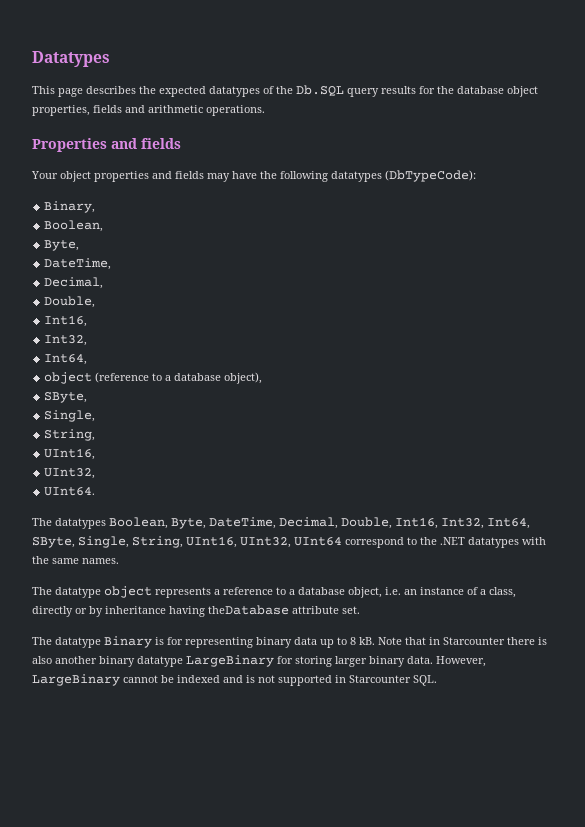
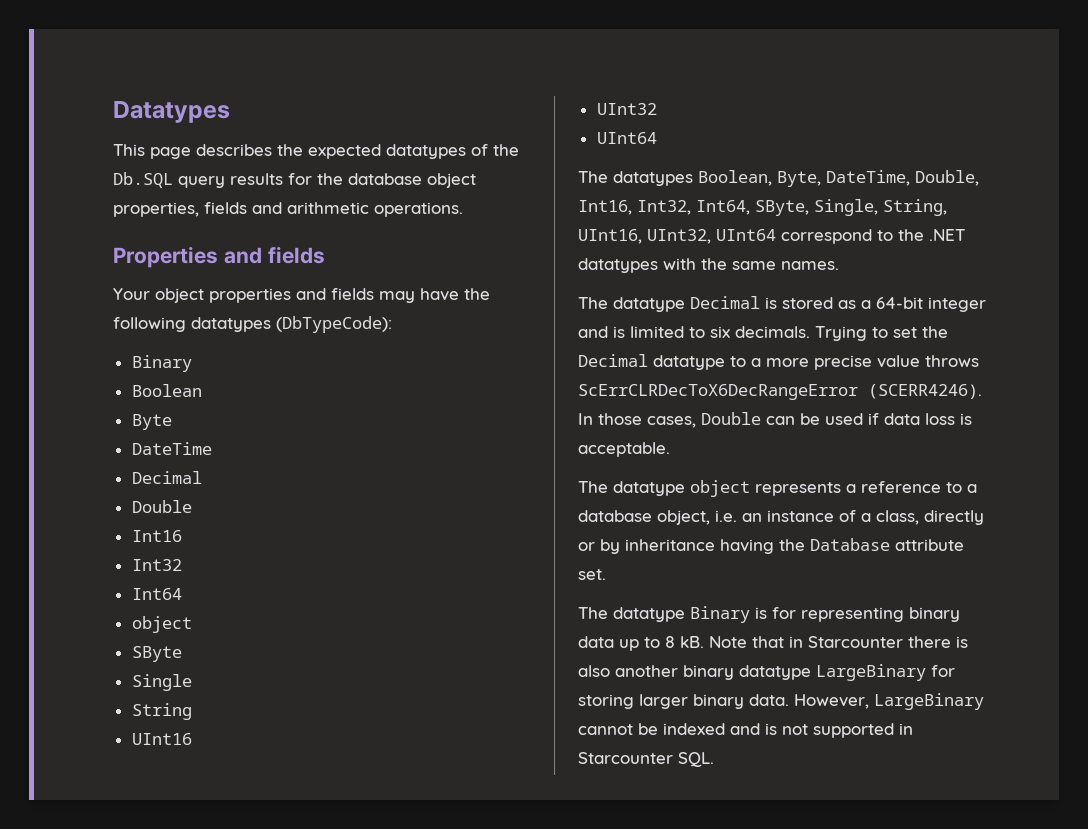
[44,201,96,213] [44,220,104,232] [44,240,80,251] [44,258,112,270] [44,277,104,289] [44,296,96,308] [44,315,88,327] [44,335,88,346] [44,354,88,365] [44,372,263,384] [44,392,88,403] [44,410,96,422] [44,429,96,441] [44,448,96,460] [44,468,96,479] [44,487,96,496] Binary, // Boolean, // Byte, // DateTime, // Decimal, // Double, // Int16, // Int32, // Int64, // object (reference to a database object), // SByte, // Single, // String, // UInt16, // UInt32, // UInt64. -> [131,355,192,372] [131,384,202,397] [131,414,172,430] [131,442,212,455] [131,471,202,484] [131,500,192,513] [131,530,182,542] [131,559,182,571] [131,588,182,600] [131,616,192,633] [131,646,182,662] [131,674,192,691] [131,703,192,720] [131,733,192,745] [596,103,657,115] [596,132,657,144] Binary // Boolean // Byte // DateTime // Decimal // Double // Int16 // Int32 // Int64 // object // SByte // Single // String // UInt16 // UInt32 // UInt64
[279,517,338,529] Decimal, -> (910, 178) none
(119, 561) none -> [578,296,986,312] [578,326,948,341] [578,354,979,370] [578,384,982,400] [578,412,972,428] [578,442,670,457] // The datatype Decimal is stored as a 64-bit integer and is limited to six decimals. Trying to set the Decimal datatype to a more precise value throws ScErrCLRDecToX6DecRangeError (SCERR4246). In those cases, Double can be used if data loss is acceptable.
[208,605,289,615] theDatabase -> [779,538,890,551] the Database

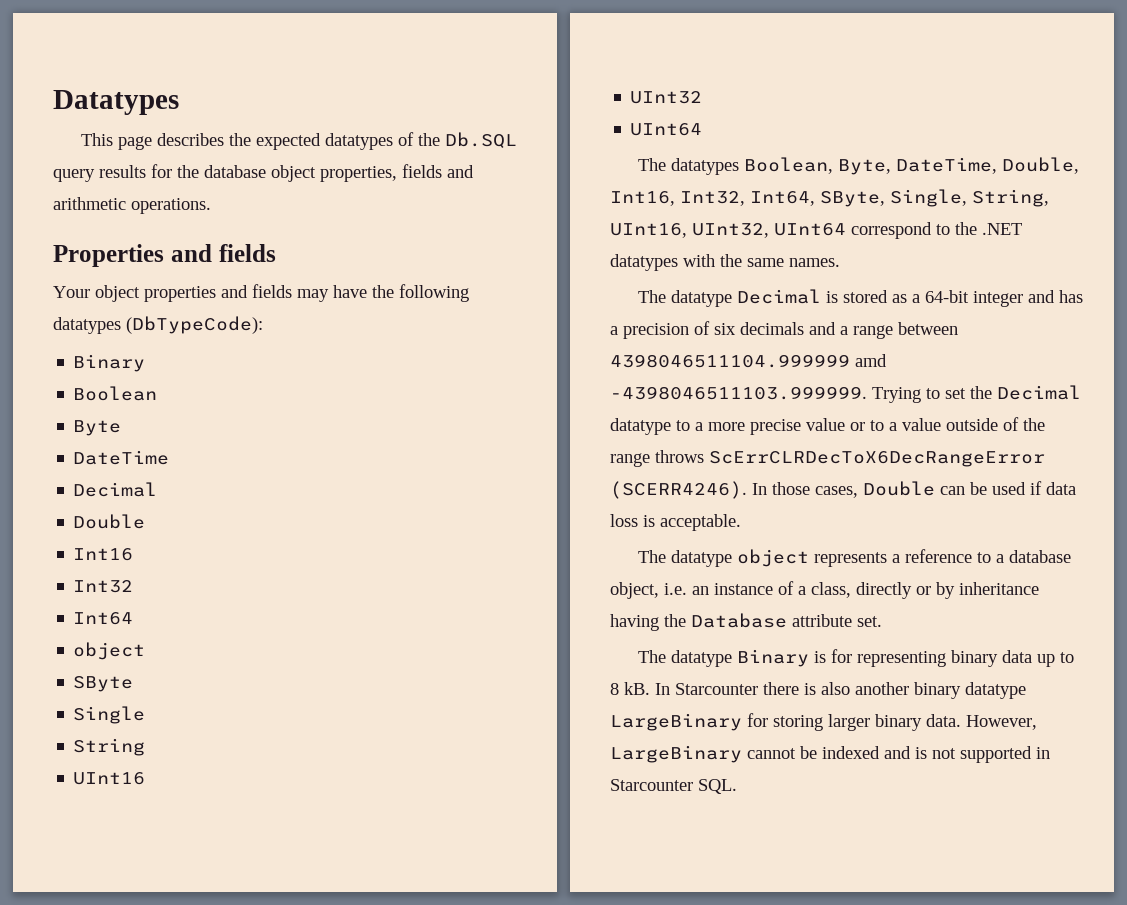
[613,326,810,338] is limited to six decimals. -> [1058,290,1083,303] [610,321,958,339] [610,354,887,368] [610,386,867,400] has a precision of six decimals and a range between 4398046511104.999999 amd -4398046511103.999999.
(920, 361) none -> [850,417,1045,431] [610,453,650,467] or to a value outside of the range
[709,636,803,648] Note that in -> [655,683,670,695] In

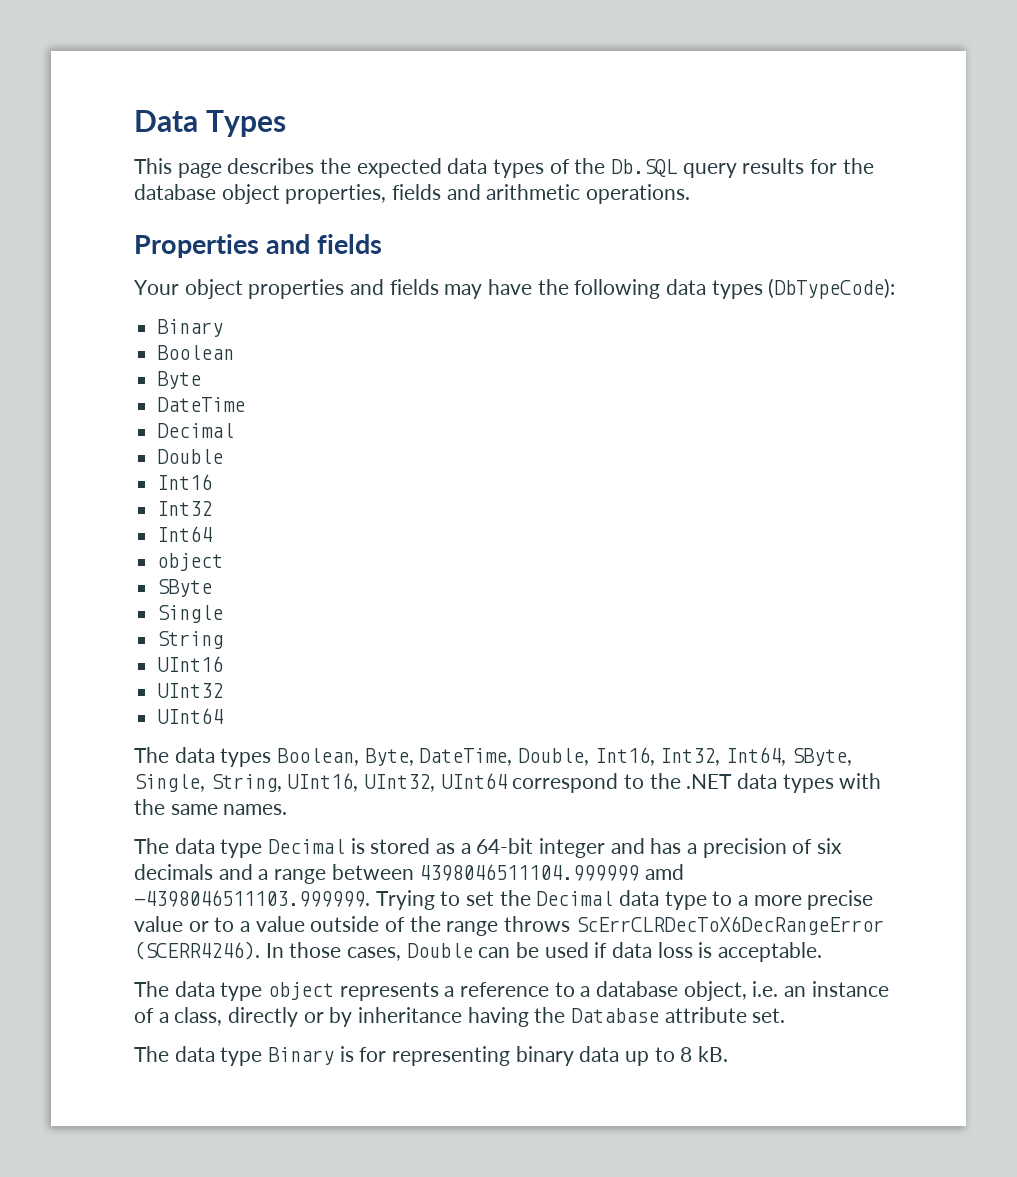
[53,90,179,115] Datatypes -> [134,110,286,137] Data Types
[324,133,393,150] datatypes -> [447,158,545,178] data types
[53,317,121,334] datatypes -> [666,279,763,299] data types
[670,158,739,175] datatypes -> [174,747,272,767] data types
[610,254,678,271] datatypes -> [737,773,834,793] data types
[670,290,732,307] datatype -> [174,838,263,858] data type
[610,418,671,435] datatype -> [619,890,707,910] data type
[670,550,732,567] datatype -> [174,981,263,1001] data type
[670,650,732,667] datatype -> [174,1046,263,1066] data type
[655,682,1026,699] [610,713,1037,731] [610,745,1050,763] [610,779,737,794] In Starcounter there is also another binary datatype LargeBinary for storing larger binary data. However, LargeBinary cannot be indexed and is not supported in Starcounter SQL. -> (729, 1054) none

